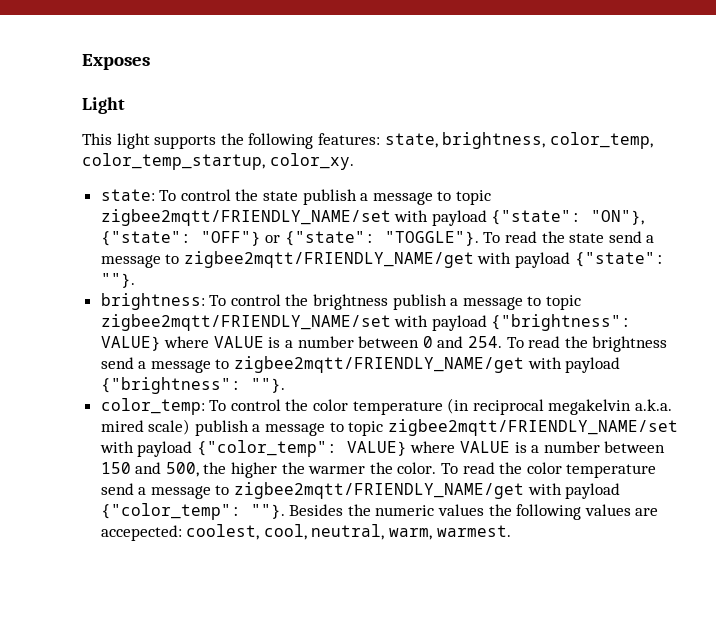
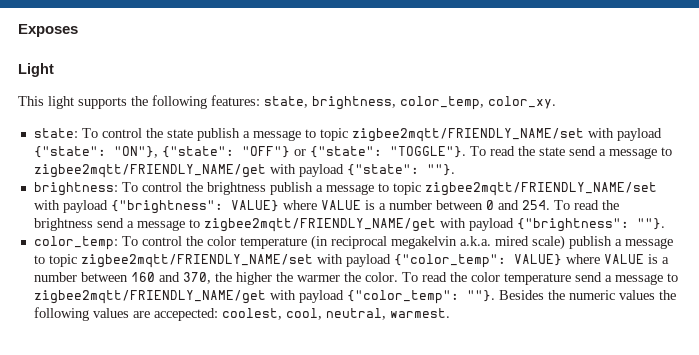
[82,153,265,170] color_temp_startup, -> (484, 103) none
[100,462,199,477] 150 and 500, -> [130,272,211,284] 160 and 370,
[389,528,433,540] warm, -> (386, 314) none

